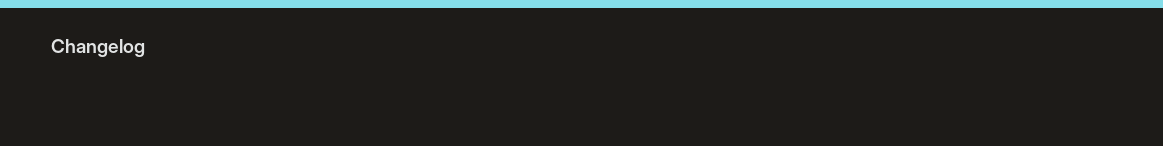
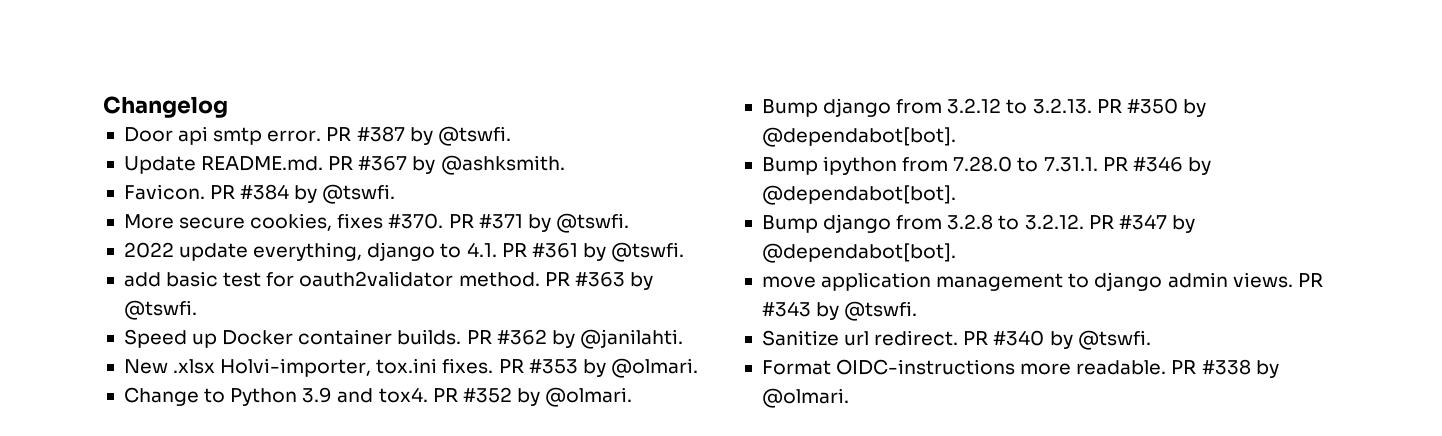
(145, 48) none -> [123,126,511,146] [123,155,565,175] [123,184,396,204] [123,213,629,233] [123,242,685,262] [123,271,653,290] [123,300,197,320] [123,329,683,349] [123,358,698,378] [123,387,633,407] [761,98,1206,117] [761,127,956,147] [761,156,1211,175] [761,185,956,205] [761,214,1195,233] [761,243,956,263] [761,272,1323,291] [761,301,918,321] [761,330,1151,350] [761,359,1279,378] [761,388,849,408] // Door api smtp error. PR #387 by @tswfi. // Update README.md. PR #367 by @ashksmith. // Favicon. PR #384 by @tswfi. // More secure cookies, fixes #370. PR #371 by @tswfi. // 2022 update everything, django to 4.1. PR #361 by @tswfi. // add basic test for oauth2validator method. PR #363 by @tswfi. // Speed up Docker container builds. PR #362 by @janilahti. // New .xlsx Holvi-importer, tox.ini fixes. PR #353 by @olmari. // Change to Python 3.9 and tox4. PR #352 by @olmari. // Bump django from 3.2.12 to 3.2.13. PR #350 by @dependabot[bot]. // Bump ipython from 7.28.0 to 7.31.1. PR #346 by @dependabot[bot]. // Bump django from 3.2.8 to 3.2.12. PR #347 by @dependabot[bot]. // move application management to django admin views. PR #343 by @tswfi. // Sanitize url redirect. PR #340 by @tswfi. // Format OIDC-instructions more readable. PR #338 by @olmari.

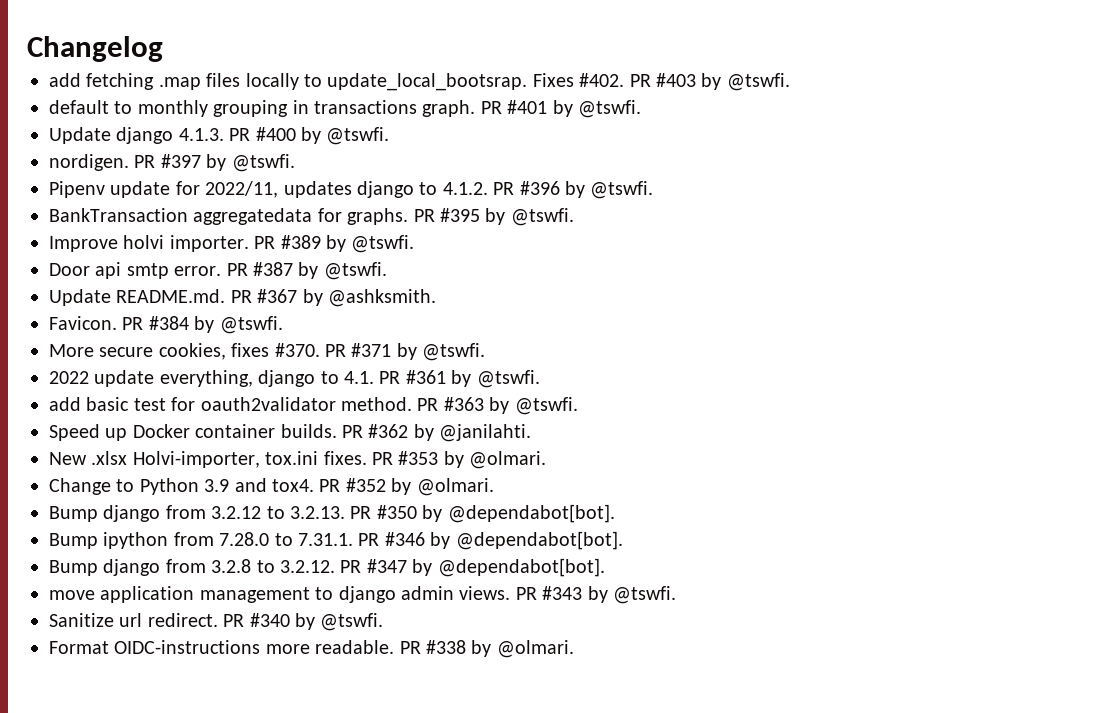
(228, 107) none -> [49,73,790,91] [49,100,641,118] [49,127,390,145] [49,154,295,172] [49,181,654,199] [49,208,574,226] [49,235,415,253] // add fetching .map files locally to update_local_bootsrap. Fixes #402. PR #403 by @tswfi. // default to monthly grouping in transactions graph. PR #401 by @tswfi. // Update django 4.1.3. PR #400 by @tswfi. // nordigen. PR #397 by @tswfi. // Pipenv update for 2022/11, updates django to 4.1.2. PR #396 by @tswfi. // BankTransaction aggregatedata for graphs. PR #395 by @tswfi. // Improve holvi importer. PR #389 by @tswfi.

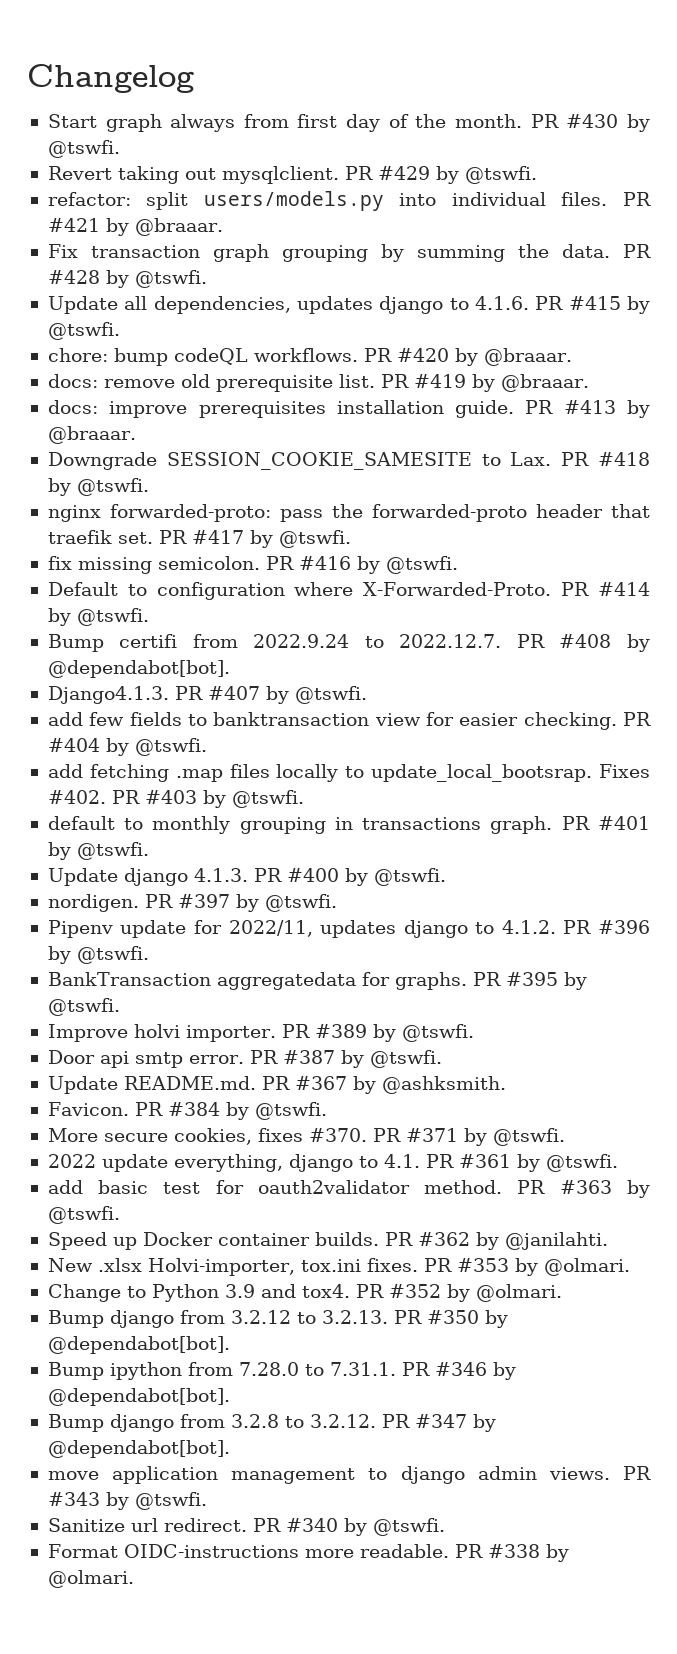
(163, 49) none -> [47,114,650,132] [47,140,120,158] [47,166,537,184] [47,191,651,211] [47,218,223,236] [47,244,651,262] [47,270,207,288] [47,296,650,314] [47,322,120,340] [47,348,572,366] [47,374,589,392] [47,400,650,418] [47,426,136,444] [47,452,651,470] [47,478,149,496] [47,504,650,522] [47,530,351,548] [47,556,458,574] [47,582,650,600] [47,608,149,626] [47,634,650,652] [47,660,230,678] [47,686,367,704] [47,712,651,730] [47,738,207,756] // Start graph always from first day of the month. PR #430 by @tswfi. // Revert taking out mysqlclient. PR #429 by @tswfi. // refactor: split users/models.py into individual files. PR #421 by @braaar. // Fix transaction graph grouping by summing the data. PR #428 by @tswfi. // Update all dependencies, updates django to 4.1.6. PR #415 by @tswfi. // chore: bump codeQL workflows. PR #420 by @braaar. // docs: remove old prerequisite list. PR #419 by @braaar. // docs: improve prerequisites installation guide. PR #413 by @braaar. // Downgrade SESSION_COOKIE_SAMESITE to Lax. PR #418 by @tswfi. // nginx forwarded-proto: pass the forwarded-proto header that traefik set. PR #417 by @tswfi. // fix missing semicolon. PR #416 by @tswfi. // Default to configuration where X-Forwarded-Proto. PR #414 by @tswfi. // Bump certifi from 2022.9.24 to 2022.12.7. PR #408 by @dependabot[bot]. // Django4.1.3. PR #407 by @tswfi. // add few fields to banktransaction view for easier checking. PR #404 by @tswfi.

